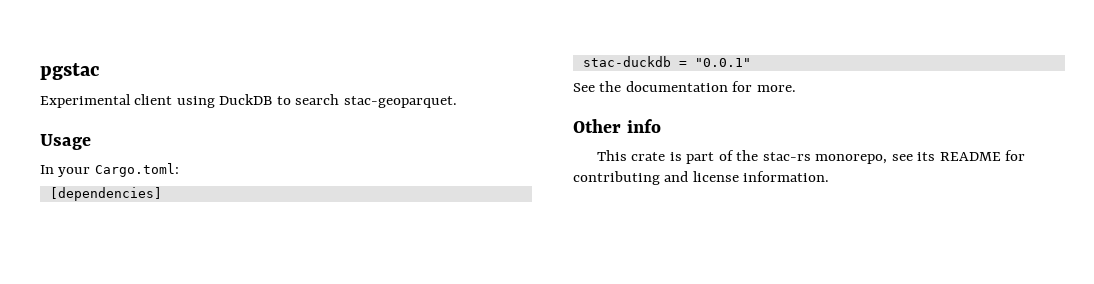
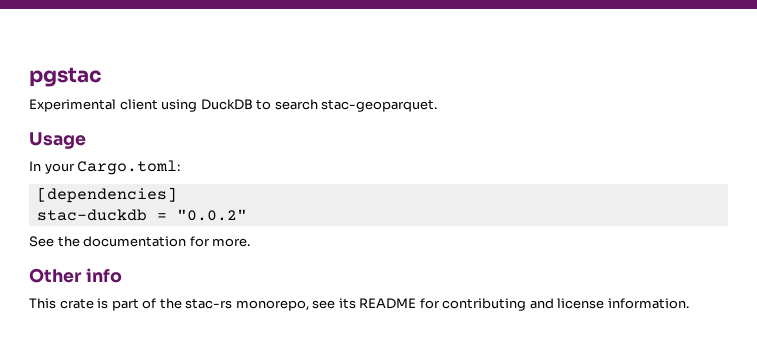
[694,58,751,67] "0.0.1" -> [176,209,247,221] "0.0.2"

